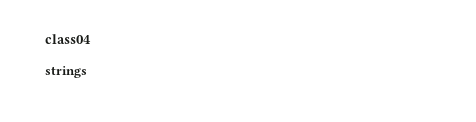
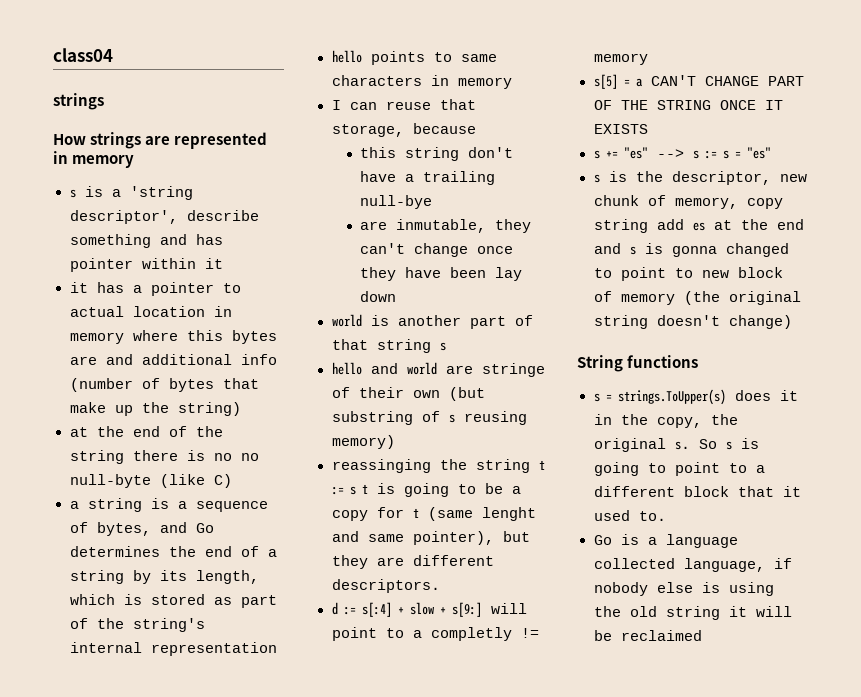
(87, 72) none -> [53,132,268,149] [53,151,135,168] [69,186,193,200] [69,210,259,224] [69,234,223,248] [69,258,223,272] [69,282,241,296] [69,306,232,317] [69,330,277,344] [69,354,277,365] [69,378,259,392] [69,402,241,416] [69,426,223,437] [69,450,259,464] [69,474,232,488] [69,498,268,512] [69,522,214,536] [69,546,277,557] [69,570,259,584] [69,594,277,608] [69,618,205,632] [69,642,277,656] [331,50,497,65] [331,75,512,89] [331,99,476,110] [331,123,476,137] [360,147,514,161] [360,171,496,185] [360,195,433,209] [360,219,532,233] [360,243,514,257] [360,267,523,281] [360,291,397,302] [331,314,533,329] [331,339,446,353] [331,362,545,377] [331,387,485,401] [331,411,527,425] [331,435,395,449] [331,459,545,473] [331,483,521,497] [331,507,536,521] [331,531,530,545] [331,555,494,569] [331,579,440,593] [331,602,527,617] [331,627,539,641] [593,53,648,65] [593,74,804,89] [593,100,783,110] [593,124,648,134] [593,147,771,159] [593,171,807,185] [593,195,783,209] [593,219,804,233] [593,243,789,257] [593,267,783,281] [593,291,801,305] [593,315,792,329] [577,355,699,372] [593,389,798,405] [593,414,738,428] [593,438,759,452] [593,462,765,476] [593,486,801,497] [593,510,666,521] [593,534,738,548] [593,558,792,572] [593,582,774,596] [593,606,792,620] [593,630,702,641] // How strings are represented in memory // s is a 'string descriptor', describe something and has pointer within it // it has a pointer to actual location in memory where this bytes are and additional info (number of bytes that make up the string) // at the end of the string there is no no null-byte (like C) // a string is a sequence of bytes, and Go determines the end of a string by its length, which is stored as part of the string's internal representation // hello points to same characters in memory // I can reuse that storage, because // this string don't have a trailing null-bye // are inmutable, they can't change once they have been lay down // world is another part of that string s // hello and world are stringe of their own (but substring of s reusing memory) // reassinging the string t := s t is going to be a copy for t (same lenght and same pointer), but they are different descriptors. // d := s[:4] + slow + s[9:] will point to a completly != memory // s[5] = a CAN'T CHANGE PART OF THE STRING ONCE IT EXISTS // s += "es" --> s := s = "es" // s is the descriptor, new chunk of memory, copy string add es at the end and s is gonna changed to point to new block of memory (the original string doesn't change) // String functions // s = strings.ToUpper(s) does it in the copy, the original s. So s is going to point to a different block that it used to. // Go is a language collected language, if nobody else is using the old string it will be reclaimed

